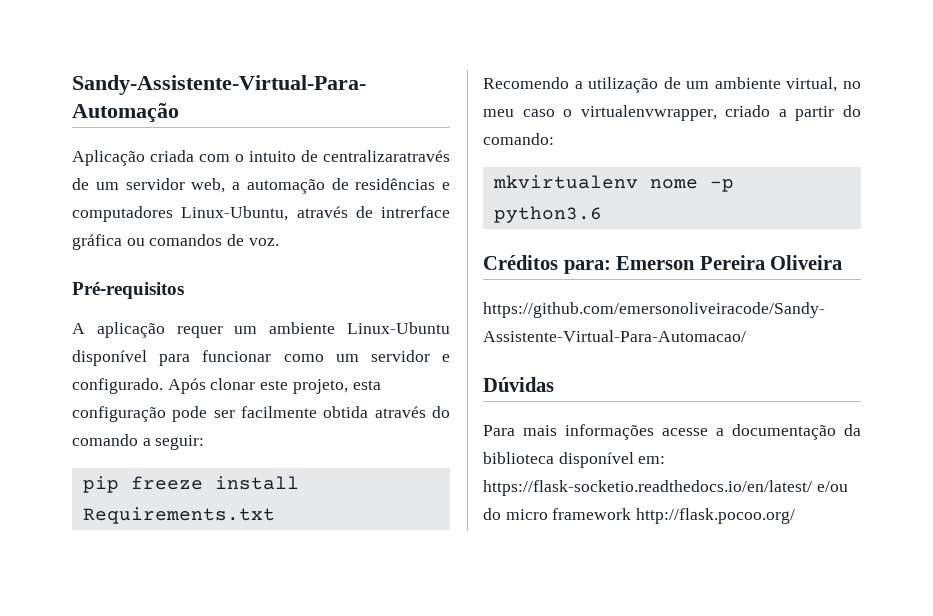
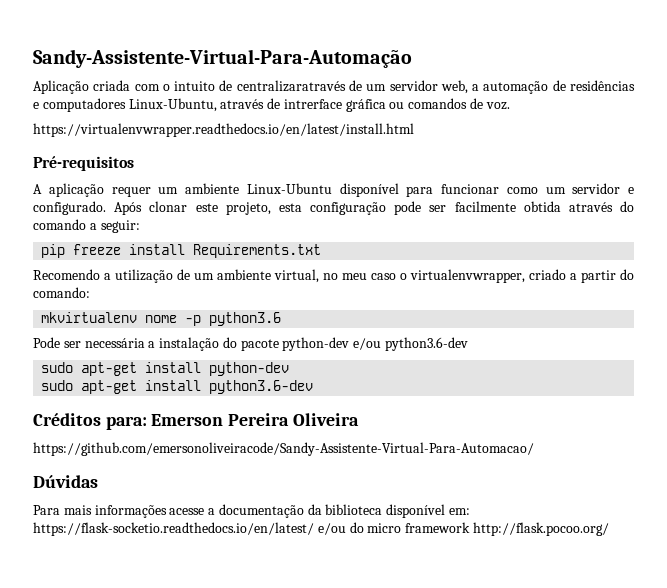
(279, 242) none -> [33,123,414,137] // https://virtualenvwrapper.readthedocs.io/en/latest/install.html
(602, 214) none -> [33,337,469,351] [41,362,290,376] [41,380,314,394] // Pode ser necessária a instalação do pacote python-dev e/ou python3.6-dev // sudo apt-get install python-dev // sudo apt-get install python3.6-dev

